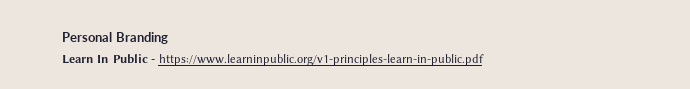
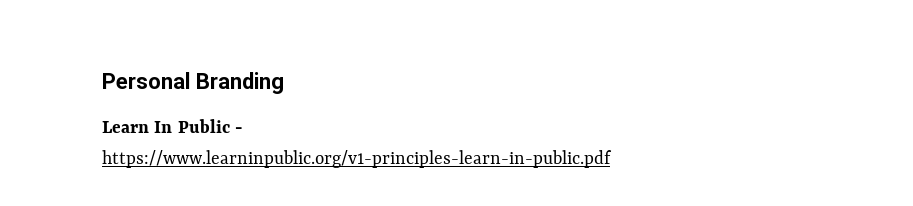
(156, 61) none -> (243, 130) //

